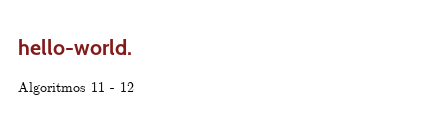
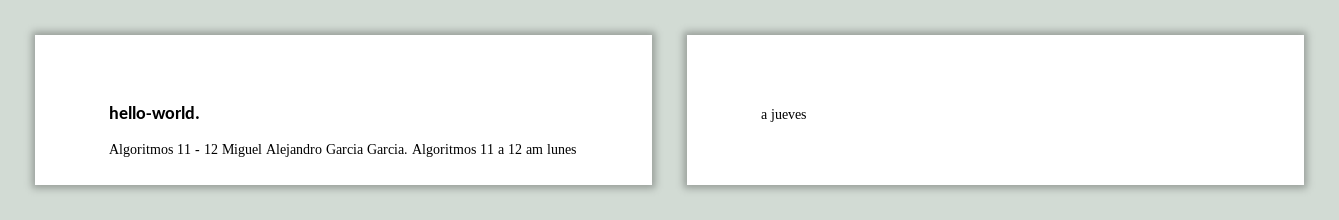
(134, 87) none -> [222,144,576,157] [761,109,806,122] Miguel Alejandro Garcia Garcia. Algoritmos 11 a 12 am lunes a jueves

